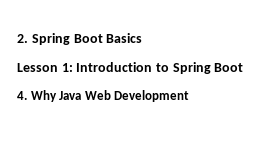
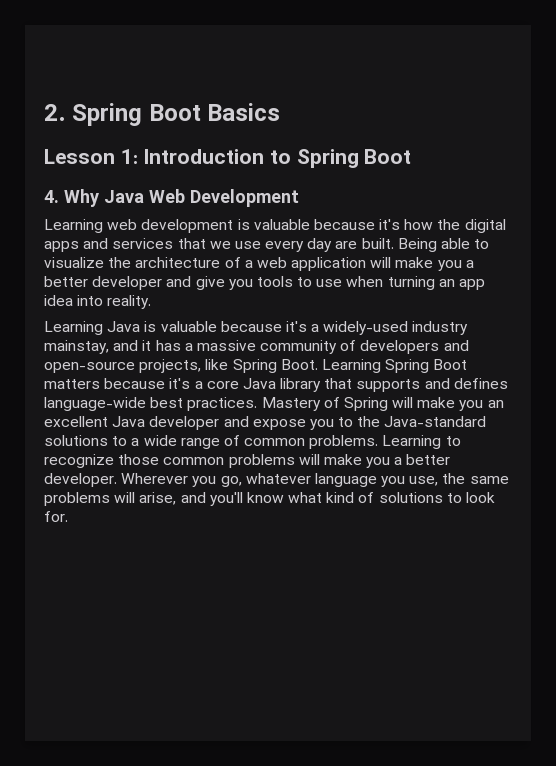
(190, 96) none -> [44,219,506,233] [44,238,490,252] [44,257,474,271] [44,276,486,290] [44,295,152,309] [44,321,469,335] [44,340,469,354] [44,359,468,373] [44,378,508,392] [44,397,504,411] [44,416,487,430] [44,435,461,449] [44,454,451,468] [44,473,509,487] [44,492,496,506] [44,511,68,522] // Learning web development is valuable because it's how the digital apps and services that we use every day are built. Being able to visualize the architecture of a web application will make you a better developer and give you tools to use when turning an app idea into reality. // Learning Java is valuable because it's a widely-used industry mainstay, and it has a massive community of developers and open-source projects, like Spring Boot. Learning Spring Boot matters because it's a core Java library that supports and defines language-wide best practices. Mastery of Spring will make you an excellent Java developer and expose you to the Java-standard solutions to a wide range of common problems. Learning to recognize those common problems will make you a better developer. Wherever you go, whatever language you use, the same problems will arise, and you'll know what kind of solutions to look for.

